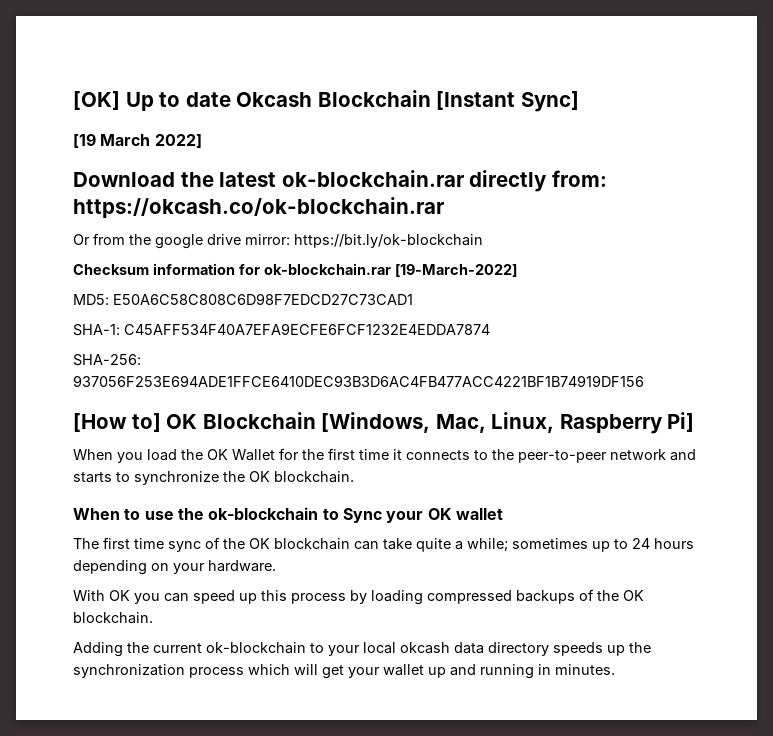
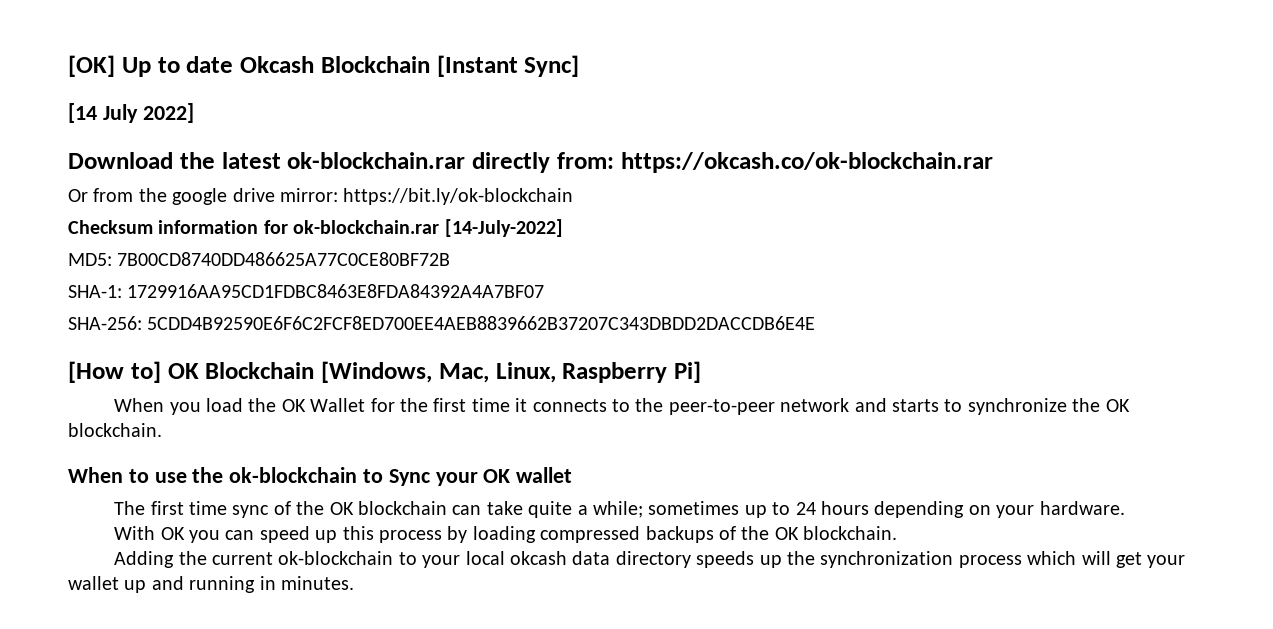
[73,133,151,148] [19 March -> [68,103,138,123] [14 July
[395,264,517,277] [19-March-2022] -> [444,219,563,237] [14-July-2022]
[113,293,413,305] E50A6C58C808C6D98F7EDCD27C73CAD1 -> [117,252,451,266] 7B00CD8740DD486625A77C0CE80BF72B
[124,323,490,335] C45AFF534F40A7EFA9ECFE6FCF1232E4EDDA7874 -> [127,284,545,298] 1729916AA95CD1FDBC8463E8FDA84392A4A7BF07
[73,375,644,387] 937056F253E694ADE1FFCE6410DEC93B3D6AC4FB477ACC4221BF1B74919DF156 -> [147,316,816,330] 5CDD4B92590E6F6C2FCF8ED700EE4AEB8839662B37207C343DBDD2DACCDB6E4E

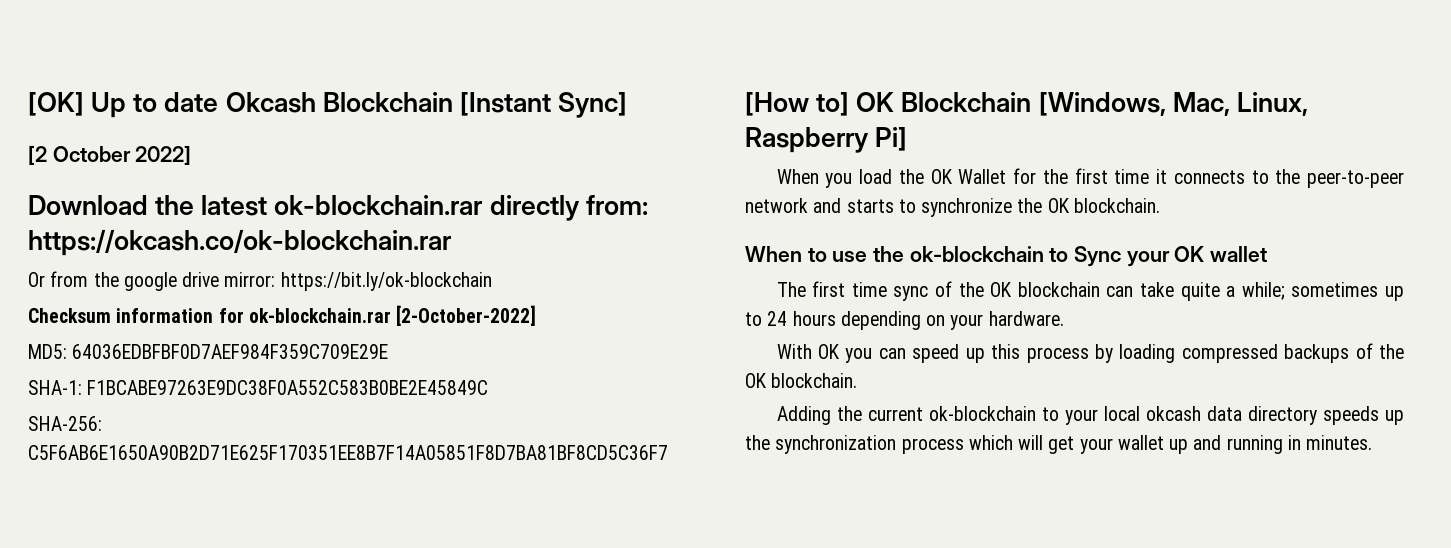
[68,103,138,123] [14 July -> [28,145,131,165] [2 October
[444,219,563,237] [14-July-2022] -> [396,305,537,326] [2-October-2022]
[117,252,451,266] 7B00CD8740DD486625A77C0CE80BF72B -> [72,344,389,359] 64036EDBFBF0D7AEF984F359C709E29E
[127,284,545,298] 1729916AA95CD1FDBC8463E8FDA84392A4A7BF07 -> [87,380,489,395] F1BCABE97263E9DC38F0A552C583B0BE2E45849C
[147,316,816,330] 5CDD4B92590E6F6C2FCF8ED700EE4AEB8839662B37207C343DBDD2DACCDB6E4E -> [28,445,668,460] C5F6AB6E1650A90B2D71E625F170351EE8B7F14A05851F8D7BA81BF8CD5C36F7

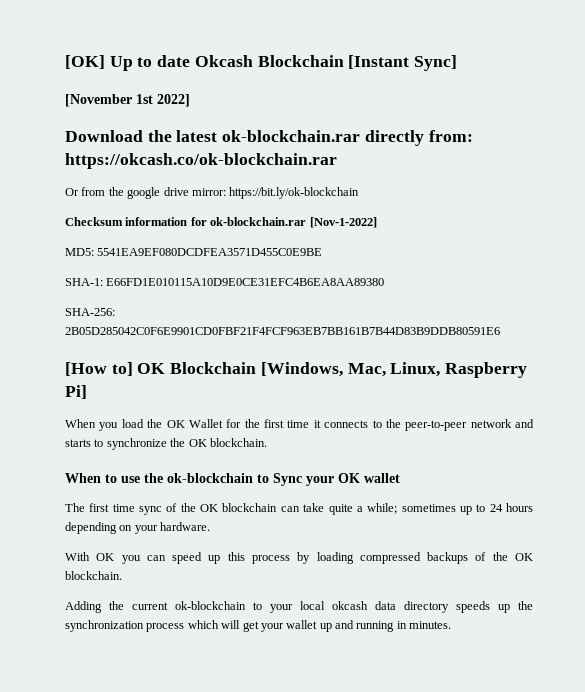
[28,145,131,165] [2 October -> [65,94,153,107] [November 1st
[396,305,537,326] [2-October-2022] -> [309,217,377,228] [Nov-1-2022]
[72,344,389,359] 64036EDBFBF0D7AEF984F359C709E29E -> [97,248,323,256] 5541EA9EF080DCDFEA3571D455C0E9BE
[87,380,489,395] F1BCABE97263E9DC38F0A552C583B0BE2E45849C -> [106,278,385,286] E66FD1E010115A10D9E0CE31EFC4B6EA8AA89380
[28,445,668,460] C5F6AB6E1650A90B2D71E625F170351EE8B7F14A05851F8D7BA81BF8CD5C36F7 -> [65,327,500,335] 2B05D285042C0F6E9901CD0FBF21F4FCF963EB7BB161B7B44D83B9DDB80591E6

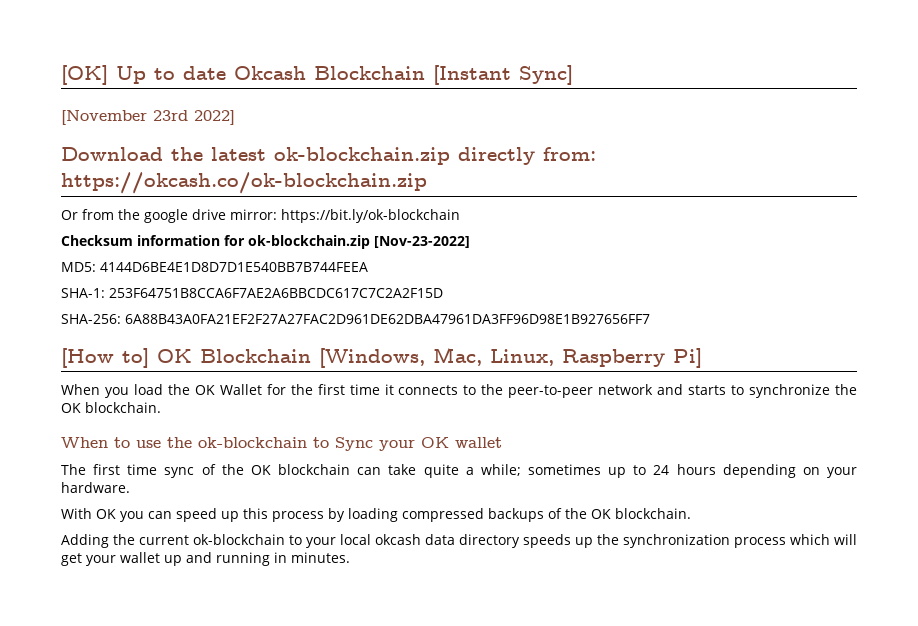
[136,94,153,104] 1st -> [153,110,188,121] 23rd
[222,130,361,142] ok-blockchain.rar -> [274,147,450,165] ok-blockchain.zip
[65,153,337,169] https://okcash.co/ok-blockchain.rar -> [61,172,427,194] https://okcash.co/ok-blockchain.zip
[210,217,377,228] ok-blockchain.rar [Nov-1-2022] -> [248,235,470,249] ok-blockchain.zip [Nov-23-2022]
[97,248,323,256] 5541EA9EF080DCDFEA3571D455C0E9BE -> [100,262,368,272] 4144D6BE4E1D8D7D1E540BB7B744FEEA
[106,278,385,286] E66FD1E010115A10D9E0CE31EFC4B6EA8AA89380 -> [109,288,443,298] 253F64751B8CCA6F7AE2A6BBCDC617C7C2A2F15D
[65,327,500,335] 2B05D285042C0F6E9901CD0FBF21F4FCF963EB7BB161B7B44D83B9DDB80591E6 -> [125,314,650,324] 6A88B43A0FA21EF2F27A27FAC2D961DE62DBA47961DA3FF96D98E1B927656FF7

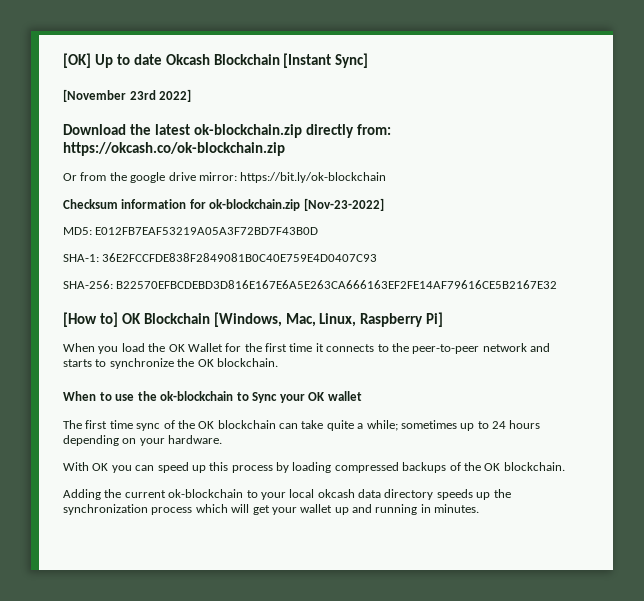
[100,262,368,272] 4144D6BE4E1D8D7D1E540BB7B744FEEA -> [95,227,319,235] E012FB7EAF53219A05A3F72BD7F43B0D
[109,288,443,298] 253F64751B8CCA6F7AE2A6BBCDC617C7C2A2F15D -> [102,253,378,262] 36E2FCCFDE838F2849081B0C40E759E4D0407C93
[125,314,650,324] 6A88B43A0FA21EF2F27A27FAC2D961DE62DBA47961DA3FF96D98E1B927656FF7 -> [116,280,558,289] B22570EFBCDEBD3D816E167E6A5E263CA666163EF2FE14AF79616CE5B2167E32

